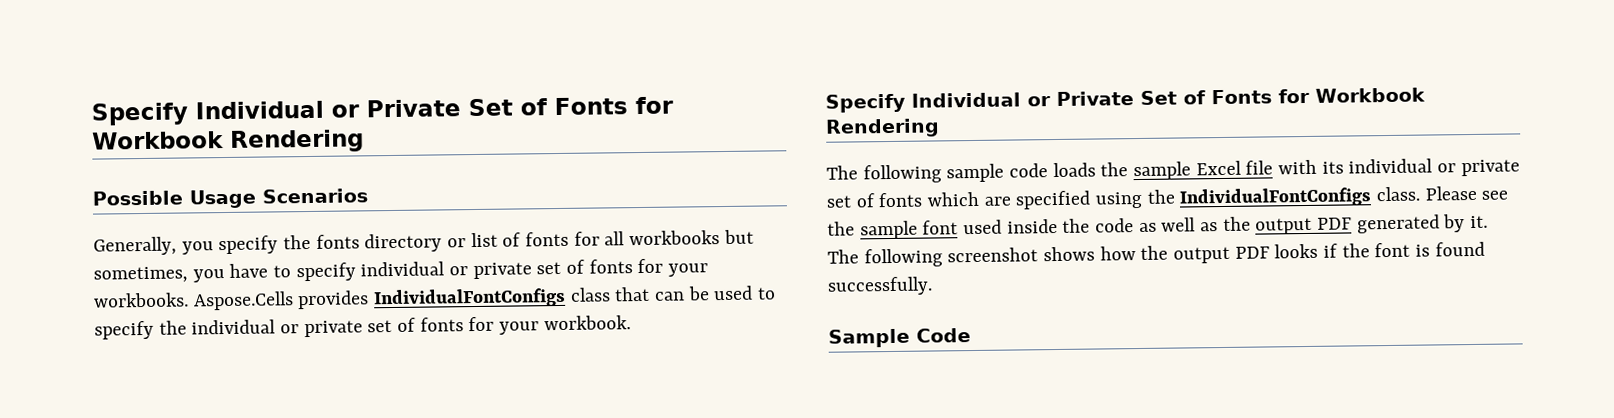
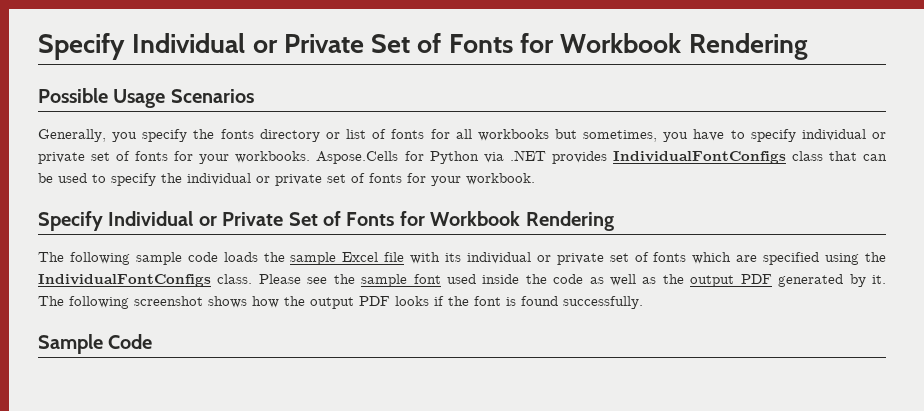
(294, 301) none -> [404,150,546,164] for Python via .NET

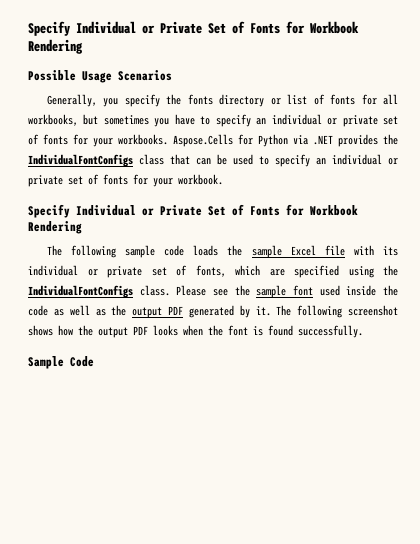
[477,129,658,142] workbooks but sometimes, -> [28,114,149,126] workbooks, but sometimes
(796, 135) none -> [256,118,267,125] an
(607, 157) none -> [383,134,398,145] the
[161,173,182,183] the -> [316,158,326,165] an
[653,252,687,262] fonts -> [195,265,226,277] fonts,
[434,296,444,306] if -> [183,325,203,336] when

